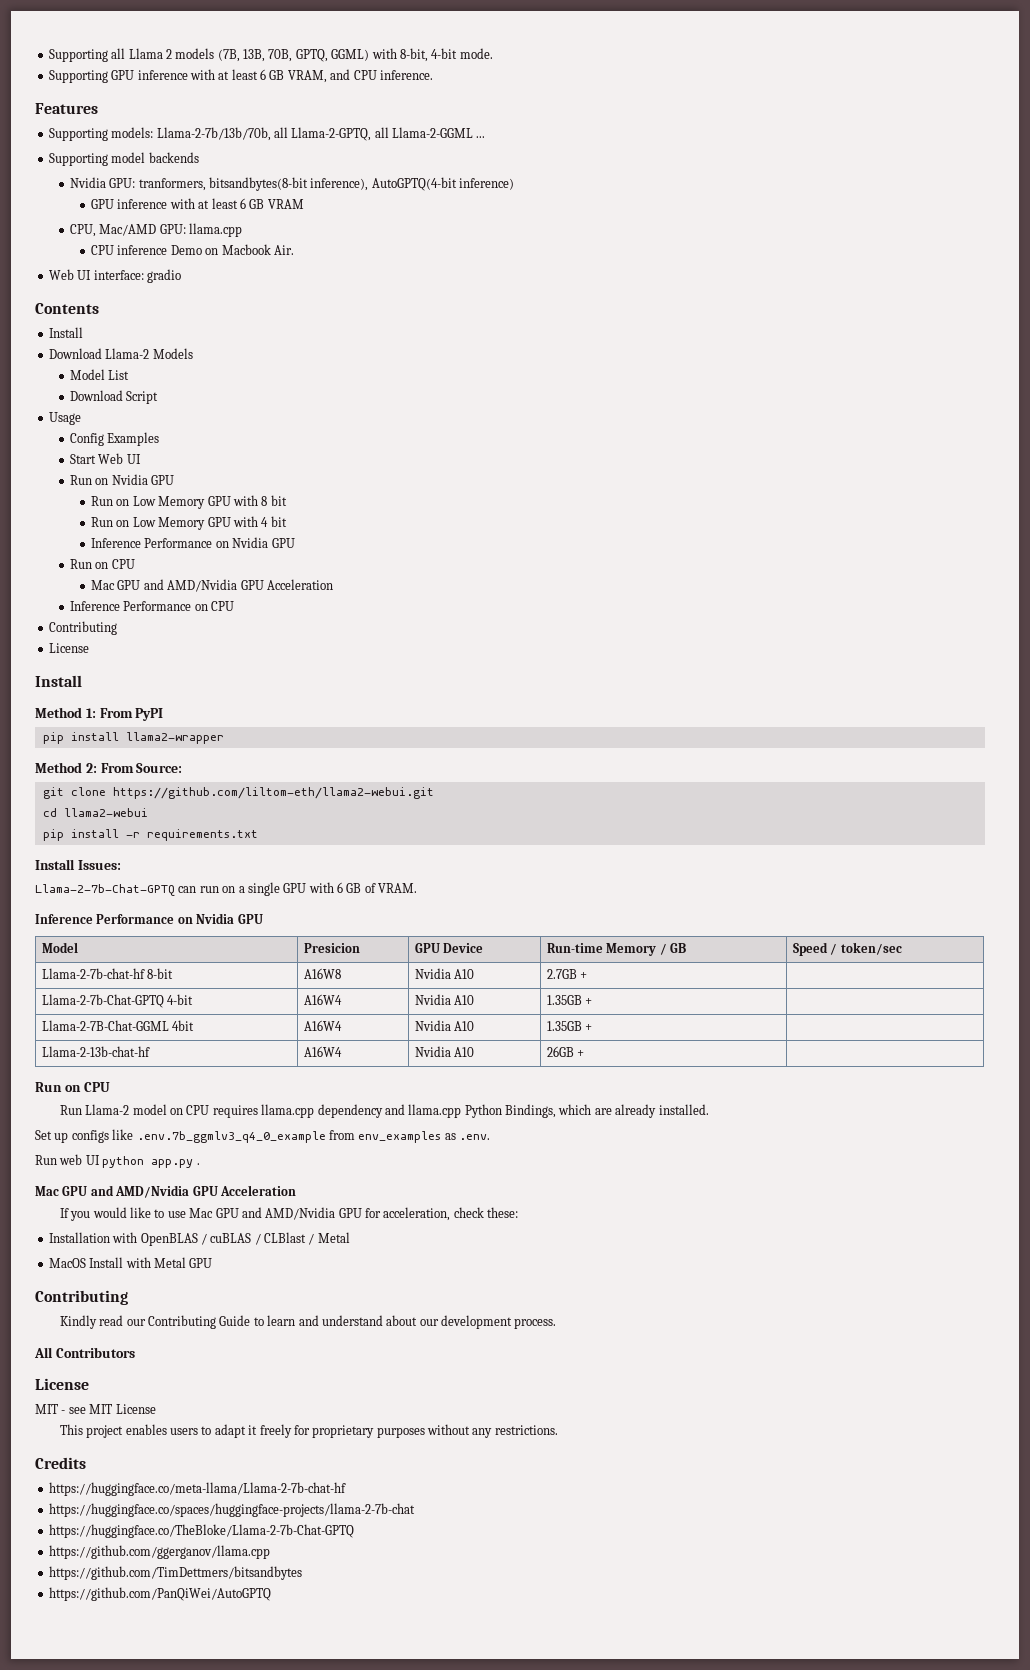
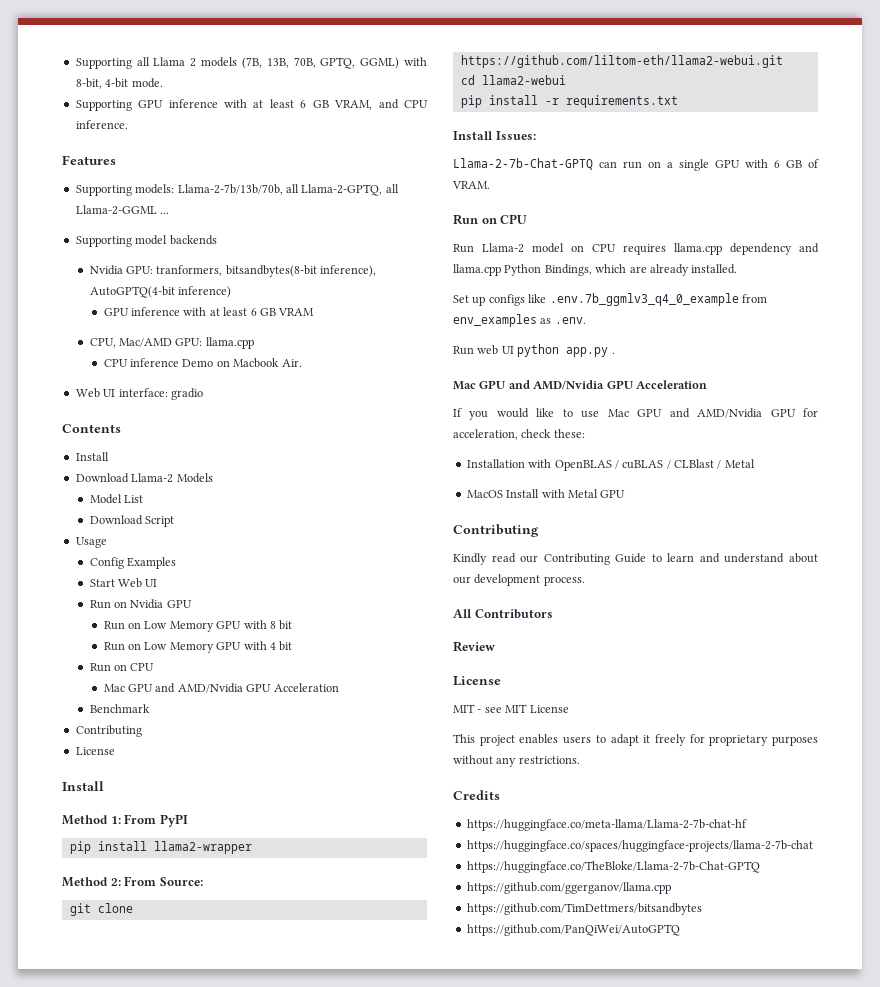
[91,537,295,548] // Inference Performance on Nvidia GPU -> (293, 646) none
[69,601,235,611] Inference Performance on CPU -> [89,704,150,713] Benchmark
[35,913,263,924] [41,942,78,953] [303,943,360,953] [414,943,484,953] [546,943,686,956] [792,942,902,956] [41,968,174,979] [303,968,341,979] [414,968,475,979] [546,969,588,979] [41,994,194,1008] [303,994,342,1005] [414,994,475,1005] [546,995,593,1005] [41,1020,195,1031] [303,1020,342,1031] [414,1020,475,1031] [546,1021,593,1031] [41,1046,150,1057] [303,1046,342,1057] [414,1046,475,1057] [546,1046,585,1057] // Inference Performance on Nvidia GPU // Model | Presicion | GPU Device | Run-time Memory / GB | Speed / token/sec // Llama-2-7b-chat-hf 8-bit | A16W8 | Nvidia A10 | 2.7GB + | // Llama-2-7b-Chat-GPTQ 4-bit | A16W4 | Nvidia A10 | 1.35GB + | // Llama-2-7B-Chat-GGML 4bit | A16W4 | Nvidia A10 | 1.35GB + | // Llama-2-13b-chat-hf | A16W4 | Nvidia A10 | 26GB + | -> (490, 185) none
(135, 1352) none -> [453,641,495,652] // Review

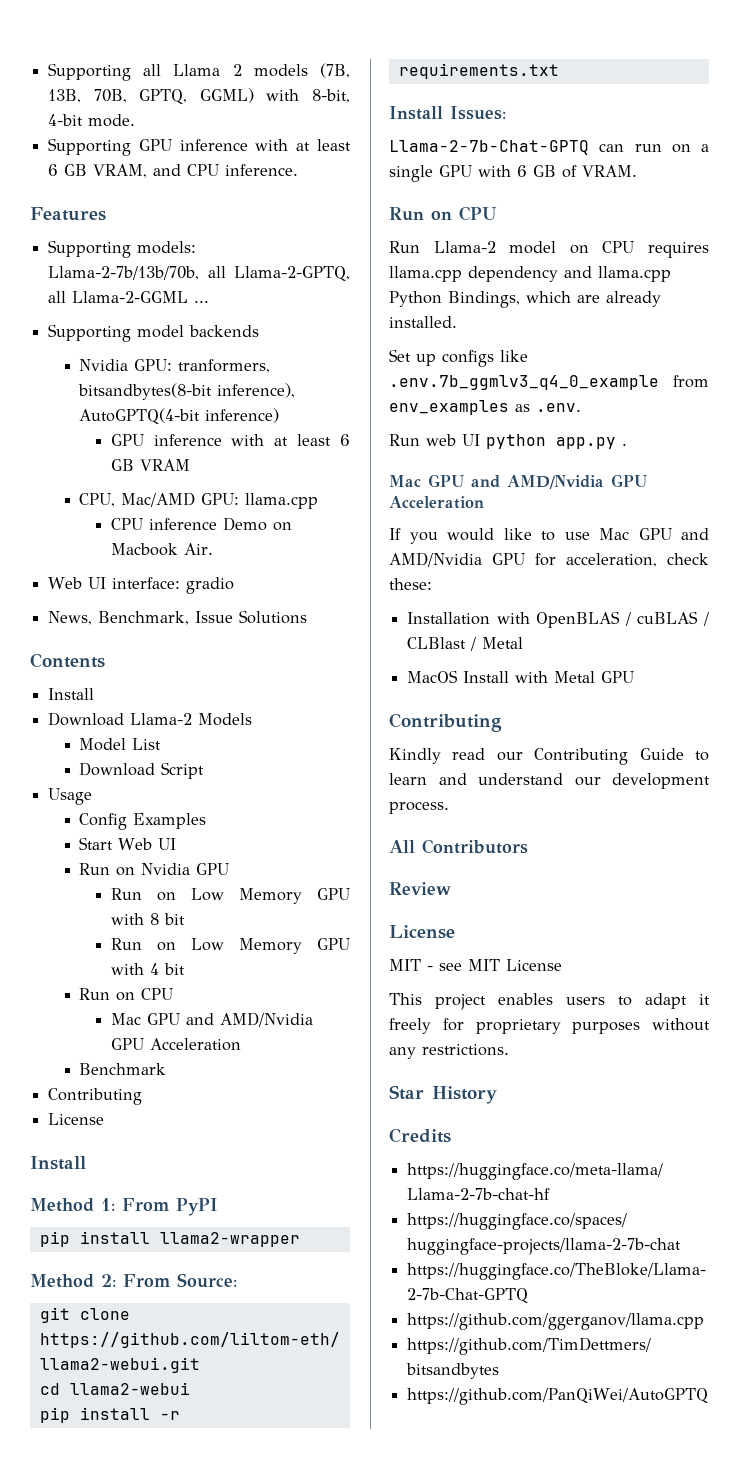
(203, 394) none -> [48,610,308,625] // News, Benchmark, Issue Solutions
[789,553,818,563] about -> (563, 779) none
(580, 760) none -> [389,1085,497,1104] // Star History

